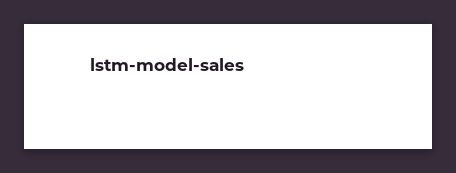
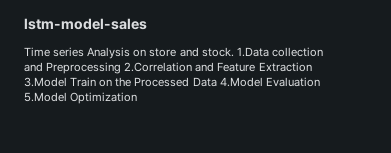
(244, 64) none -> [24,47,323,59] [24,62,312,74] [24,77,320,87] [24,92,138,104] // Time series Analysis on store and stock. 1.Data collection and Preprocessing 2.Correlation and Feature Extraction 3.Model Train on the Processed Data 4.Model Evaluation 5.Model Optimization

